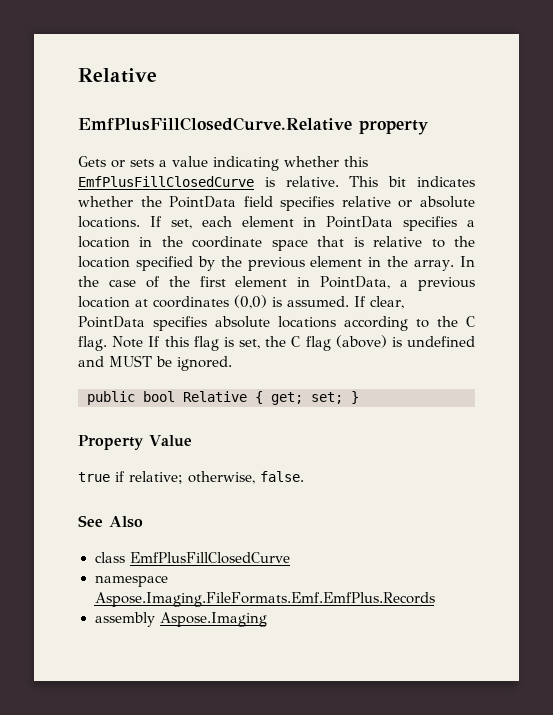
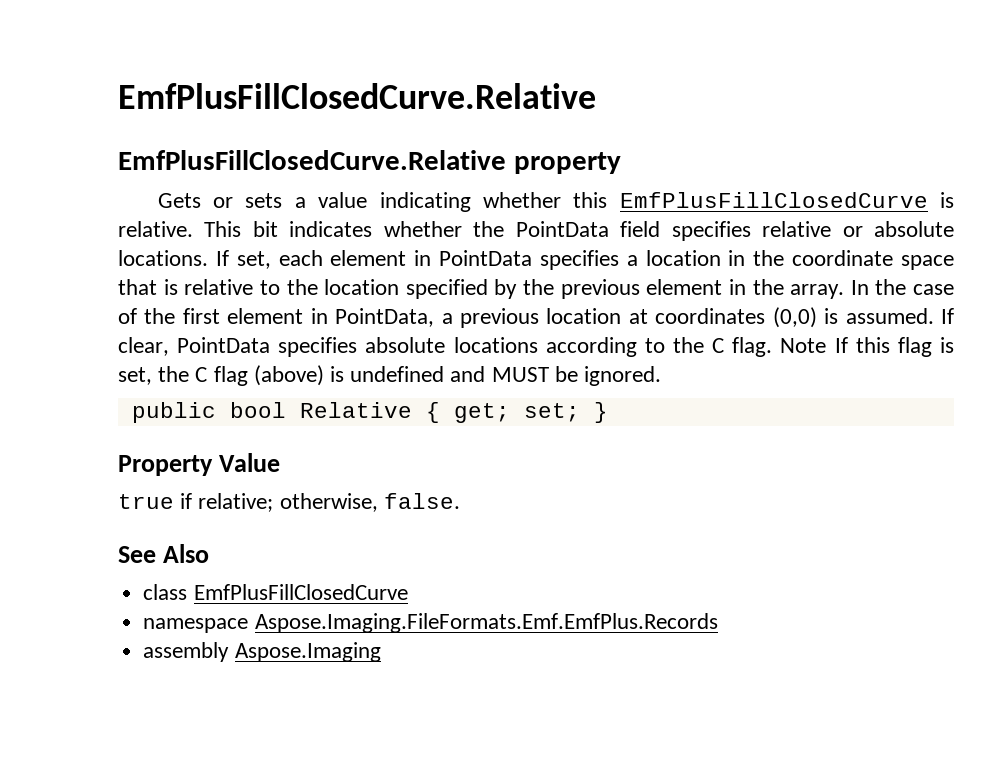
[78,68,157,83] Relative -> [118,83,596,109] EmfPlusFillClosedCurve.Relative

